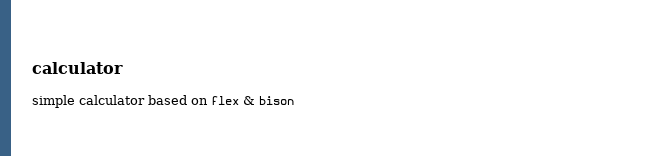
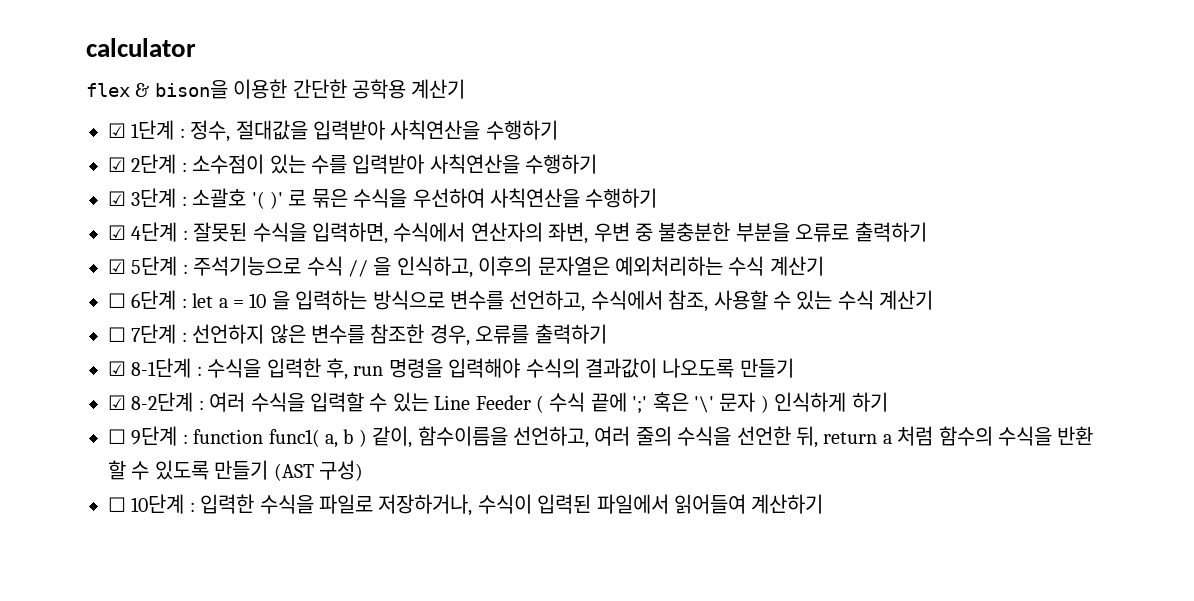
[32,95,294,108] simple calculator based on flex & bison -> [86,79,466,99] [108,120,558,142] [108,154,598,174] [108,188,658,209] [108,222,927,244] [108,256,824,278] [108,290,934,312] [108,324,607,346] [108,358,794,380] [108,392,888,414] [108,426,1094,448] [108,460,363,481] [108,494,824,516] flex & bison을 이용한 간단한 공학용 계산기 // ☑ 1단계 : 정수, 절대값을 입력받아 사칙연산을 수행하기 // ☑ 2단계 : 소수점이 있는 수를 입력받아 사칙연산을 수행하기 // ☑ 3단계 : 소괄호 '( )' 로 묶은 수식을 우선하여 사칙연산을 수행하기 // ☑ 4단계 : 잘못된 수식을 입력하면, 수식에서 연산자의 좌변, 우변 중 불충분한 부분을 오류로 출력하기 // ☑ 5단계 : 주석기능으로 수식 // 을 인식하고, 이후의 문자열은 예외처리하는 수식 계산기 // ☐ 6단계 : let a = 10 을 입력하는 방식으로 변수를 선언하고, 수식에서 참조, 사용할 수 있는 수식 계산기 // ☐ 7단계 : 선언하지 않은 변수를 참조한 경우, 오류를 출력하기 // ☑ 8-1단계 : 수식을 입력한 후, run 명령을 입력해야 수식의 결과값이 나오도록 만들기 // ☑ 8-2단계 : 여러 수식을 입력할 수 있는 Line Feeder ( 수식 끝에 ';' 혹은 '\' 문자 ) 인식하게 하기 // ☐ 9단계 : function func1( a, b ) 같이, 함수이름을 선언하고, 여러 줄의 수식을 선언한 뒤, return a 처럼 함수의 수식을 반환 할 수 있도록 만들기 (AST 구성) // ☐ 10단계 : 입력한 수식을 파일로 저장하거나, 수식이 입력된 파일에서 읽어들여 계산하기

